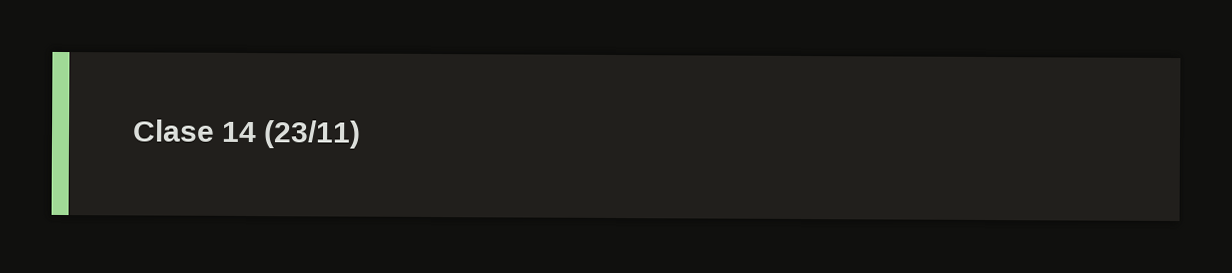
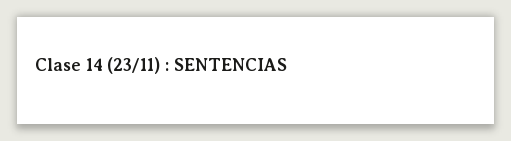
(362, 134) none -> [165,58,287,71] : SENTENCIAS

